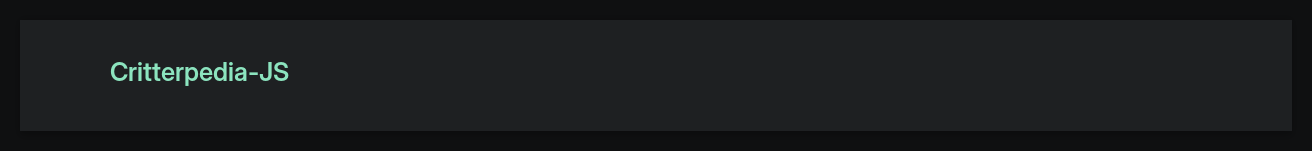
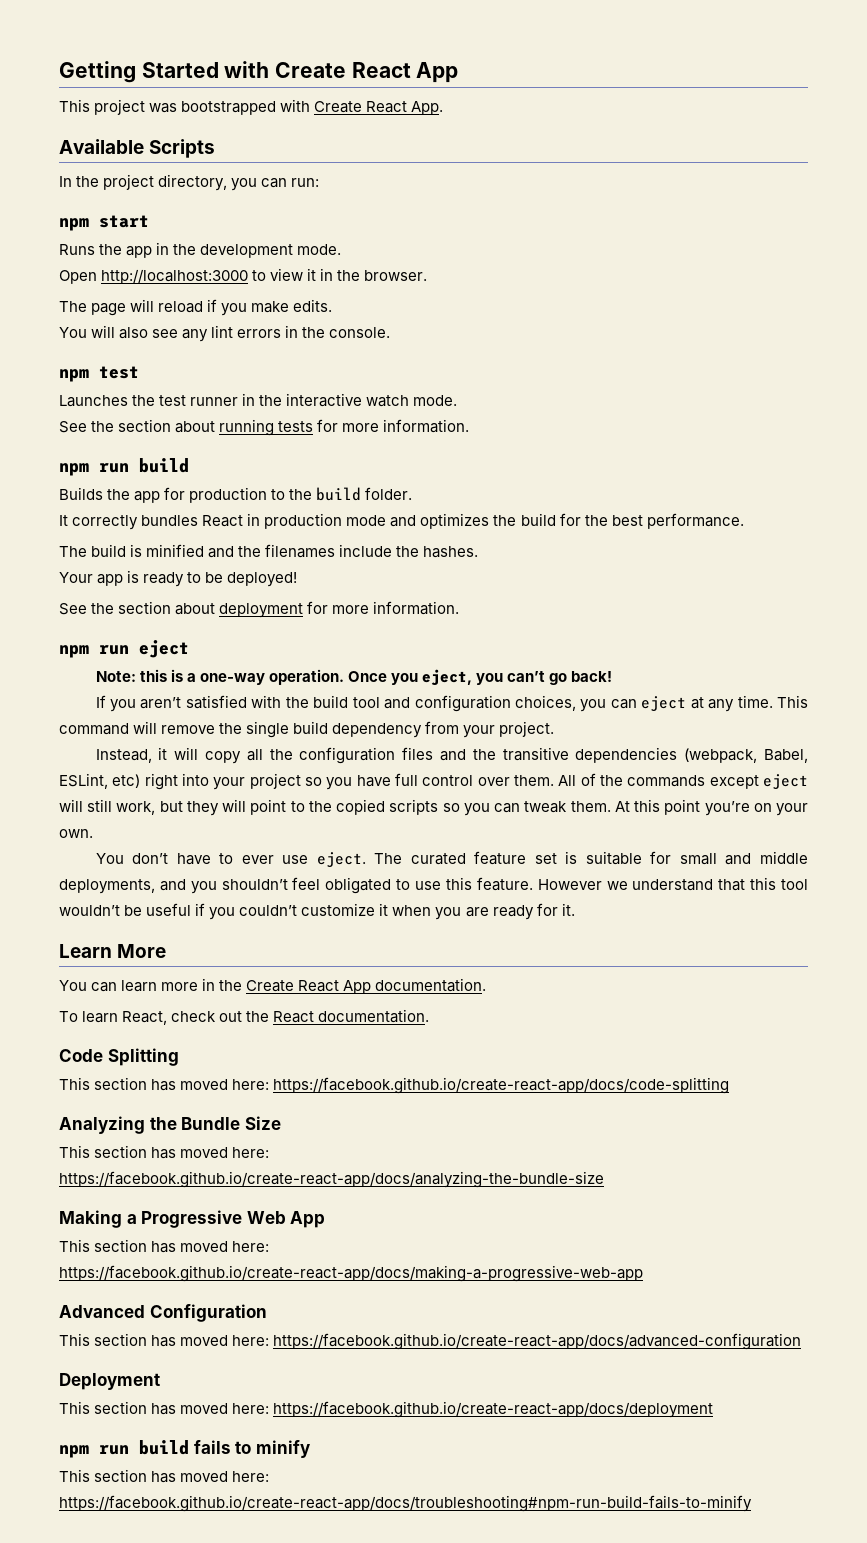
[110,62,289,86] Critterpedia-JS -> [59,61,459,83] [59,99,444,115] [59,139,216,158] [59,174,320,191] [59,215,149,231] [59,242,342,258] [59,268,428,284] [59,299,333,316] [59,325,391,342] [59,366,139,382] [59,393,458,407] [59,419,470,436] [59,458,189,476] [59,487,413,503] [59,513,744,530] [59,544,479,558] [59,570,298,587] [59,601,460,618] [59,640,189,658] [95,669,613,685] [95,695,808,712] [59,721,555,738] [95,747,808,764] [59,773,809,790] [59,799,808,816] [59,829,93,838] [95,851,809,867] [59,877,809,894] [59,903,575,920] [59,944,167,958] [59,978,487,994] [59,1009,430,1025] [59,1048,179,1066] [59,1077,730,1094] [59,1116,281,1134] [59,1145,270,1159] [59,1171,604,1188] [59,1210,326,1228] [59,1239,270,1253] [59,1265,643,1282] [59,1304,267,1322] [59,1333,802,1350] [59,1373,160,1390] [59,1401,714,1418] [59,1440,310,1458] [59,1469,270,1483] [59,1495,752,1512] Getting Started with Create React App // This project was bootstrapped with Create React App. // Available Scripts // In the project directory, you can run: // npm start // Runs the app in the development mode. // Open http://localhost:3000 to view it in the browser. // The page will reload if you make edits. // You will also see any lint errors in the console. // npm test // Launches the test runner in the interactive watch mode. // See the section about running tests for more information. // npm run build // Builds the app for production to the build folder. // It correctly bundles React in production mode and optimizes the build for the best performance. // The build is minified and the filenames include the hashes. // Your app is ready to be deployed! // See the section about deployment for more information. // npm run eject // Note: this is a one-way operation. Once you eject, you can’t go back! // If you aren’t satisfied with the build tool and configuration choices, you can eject at any time. This command will remove the single build dependency from your project. // Instead, it will copy all the configuration files and the transitive dependencies (webpack, Babel, ESLint, etc) right into your project so you have full control over them. All of the commands except eject will still work, but they will point to the copied scripts so you can tweak them. At this point you’re on your own. // You don’t have to ever use eject. The curated feature set is suitable for small and middle deployments, and you shouldn’t feel obligated to use this feature. However we understand that this tool wouldn’t be useful if you couldn’t customize it when you are ready for it. // Learn More // You can learn more in the Create React App documentation. // To learn React, check out the React documentation. // Code Splitting // This section has moved here: https://facebook.github.io/create-react-app/docs/code-splitting // Analyzing the Bundle Size // This section has moved here: https://facebook.github.io/create-react-app/docs/analyzing-the-bundle-size // Making a Progressive Web App // This section has moved here: https://facebook.github.io/create-react-app/docs/making-a-progressive-web-app // Advanced Configuration // This section has moved here: https://facebook.github.io/create-react-app/docs/advanced-configuration // Deployment // This section has moved here: https://facebook.github.io/create-react-app/docs/deployment // npm run build fails to minify // This section has moved here: https://facebook.github.io/create-react-app/docs/troubleshooting#npm-run-build-fails-to-minify

